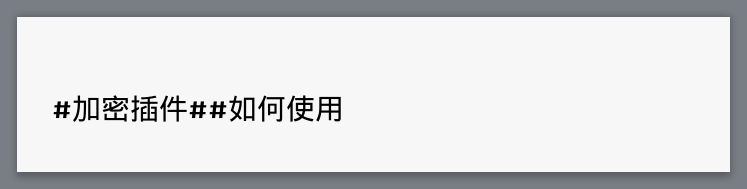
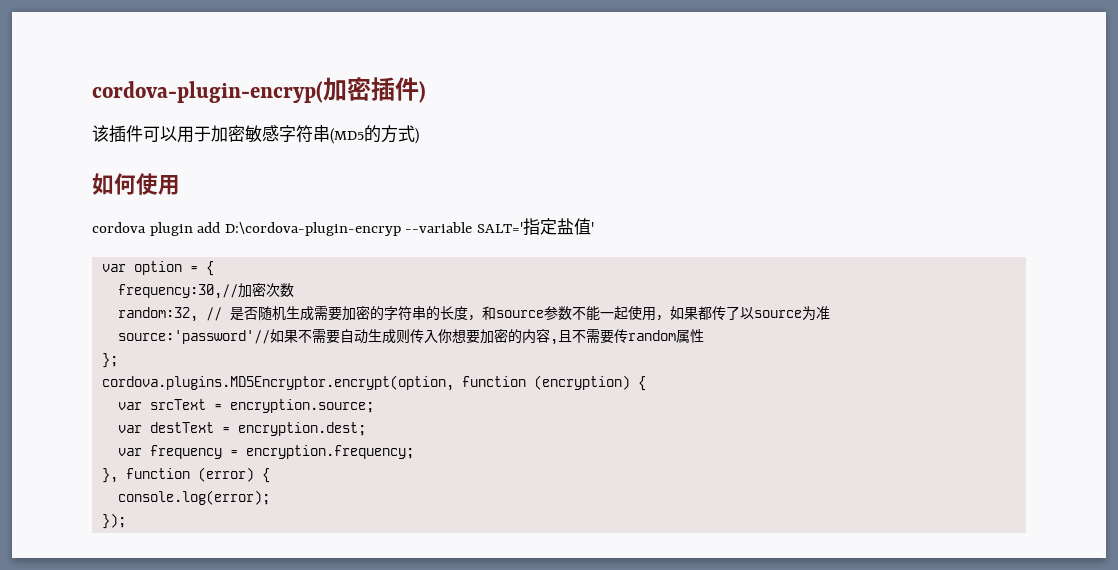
[52,101,72,119] # -> [92,81,323,103] cordova-plugin-encryp(
[188,95,344,122] ##如何使用 -> [419,81,426,103] [92,125,419,144] [92,173,180,195] [92,218,594,236] [102,261,215,276] [118,283,295,299] [118,305,831,322] [118,328,705,345] [102,353,119,368] [102,375,647,391] [118,399,375,413] [118,422,367,436] [118,445,415,459] [102,467,271,483] [118,490,271,505] [102,513,127,529] ) // 该插件可以用于加密敏感字符串(MD5的方式) // 如何使用 // cordova plugin add D:\cordova-plugin-encryp --variable SALT='指定盐值' // var option = { // frequency:30,//加密次数 // random:32, // 是否随机生成需要加密的字符串的长度，和source参数不能一起使用，如果都传了以source为准 // source:'password'//如果不需要自动生成则传入你想要加密的内容,且不需要传random属性 // }; // cordova.plugins.MD5Encryptor.encrypt(option, function (encryption) { // var srcText = encryption.source; // var destText = encryption.dest; // var frequency = encryption.frequency; // }, function (error) { // console.log(error); // });

